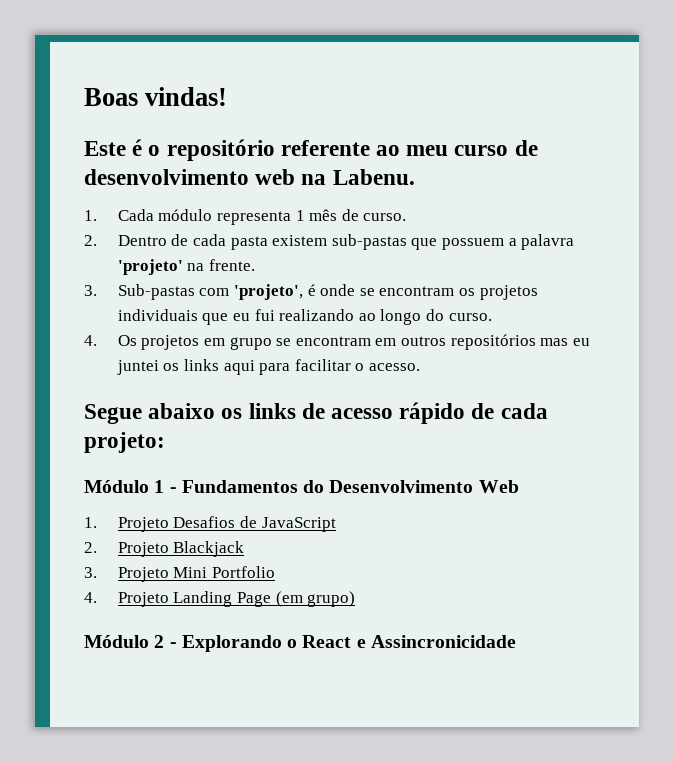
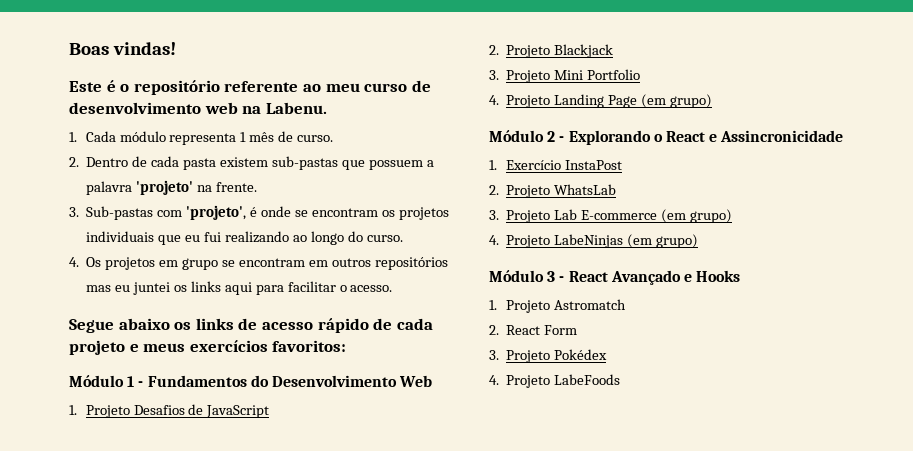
[84,432,165,453] projeto: -> [69,340,347,355] projeto e meus exercícios favoritos:
(516, 641) none -> [489,160,622,170] [489,184,617,198] [489,209,732,223] [489,234,698,248] [489,270,741,285] [489,299,626,313] [489,325,578,335] [489,349,608,363] [489,374,621,388] // 1. Exercício InstaPost // 2. Projeto WhatsLab // 3. Projeto Lab E-commerce (em grupo) // 4. Projeto LabeNinjas (em grupo) // Módulo 3 - React Avançado e Hooks // 1. Projeto Astromatch // 2. React Form // 3. Projeto Pokédex // 4. Projeto LabeFoods

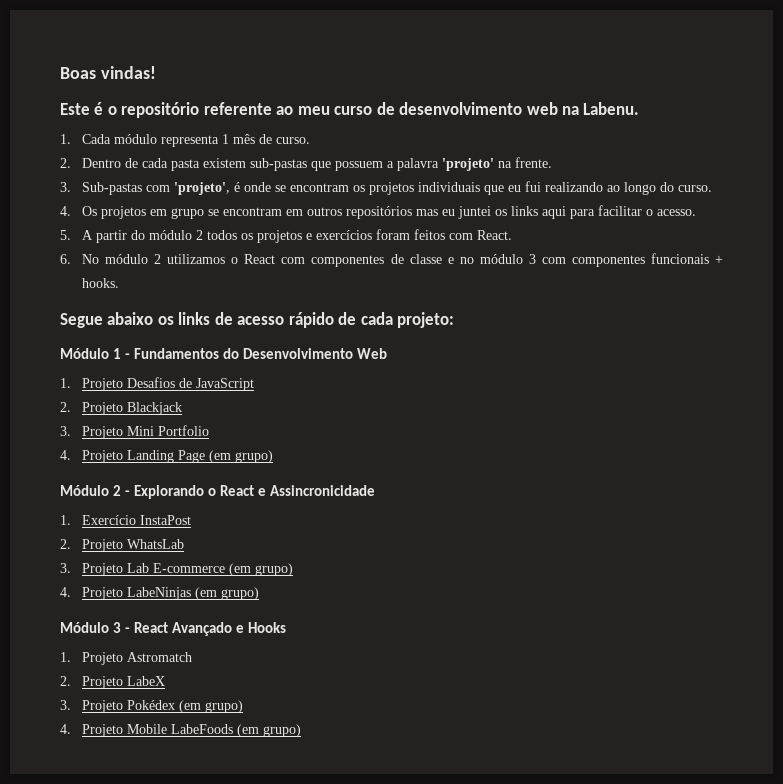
(393, 288) none -> [60,229,513,243] [60,253,723,267] [82,278,120,288] // 5. A partir do módulo 2 todos os projetos e exercícios foram feitos com React. // 6. No módulo 2 utilizamos o React com componentes de classe e no módulo 3 com componentes funcionais + hooks.
[69,340,347,355] projeto e meus exercícios favoritos: -> [397,312,455,328] projeto:
[506,325,578,335] React Form -> [82,676,166,689] Projeto LabeX
[489,374,621,388] // 4. Projeto LabeFoods -> [179,700,244,713] [60,724,302,737] (em grupo) // 4. Projeto Mobile LabeFoods (em grupo)

